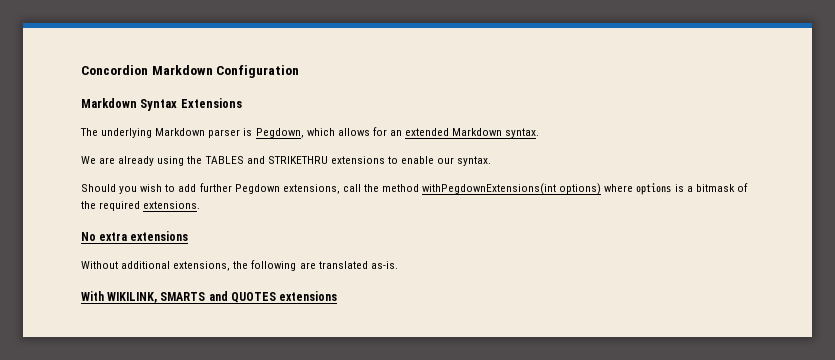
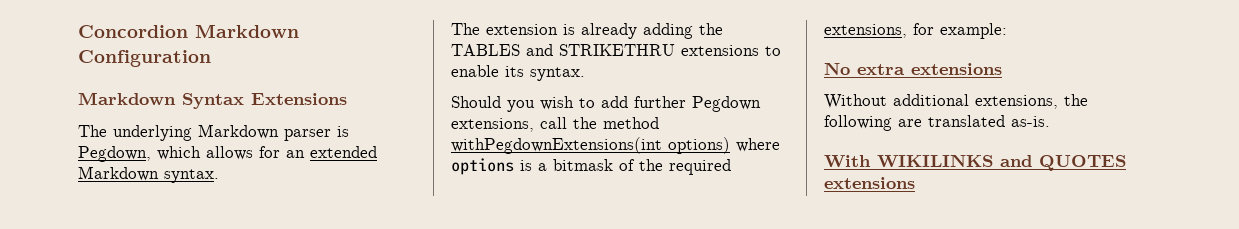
[81,156,185,166] We are already using -> [451,23,693,39] The extension is already adding
[437,157,455,164] our -> [505,66,524,77] its
[143,201,201,209] extensions. -> [824,23,1007,39] extensions, for example:
[107,292,206,303] WIKILINK, SMARTS -> [877,154,993,168] WIKILINKS

